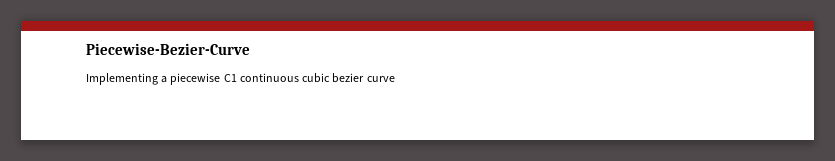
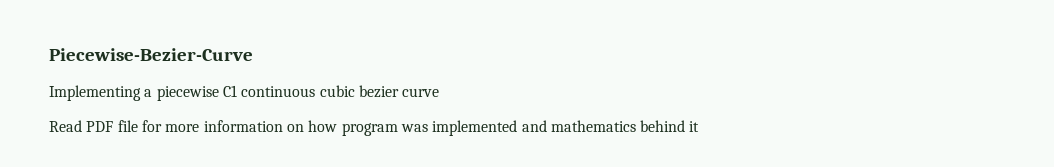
(395, 79) none -> [49,120,700,136] // Read PDF file for more information on how program was implemented and mathematics behind it

